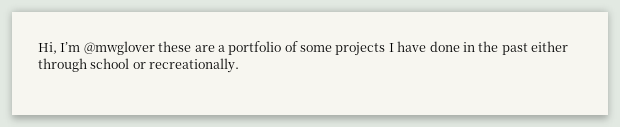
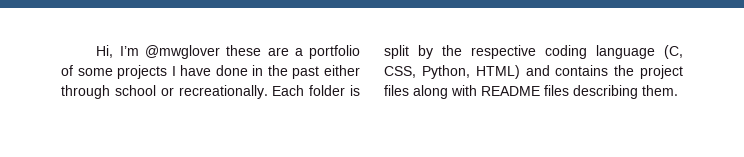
(240, 65) none -> [272,85,360,96] [384,45,683,59] [384,65,683,79] [384,85,678,99] Each folder is split by the respective coding language (C, CSS, Python, HTML) and contains the project files along with README files describing them.

